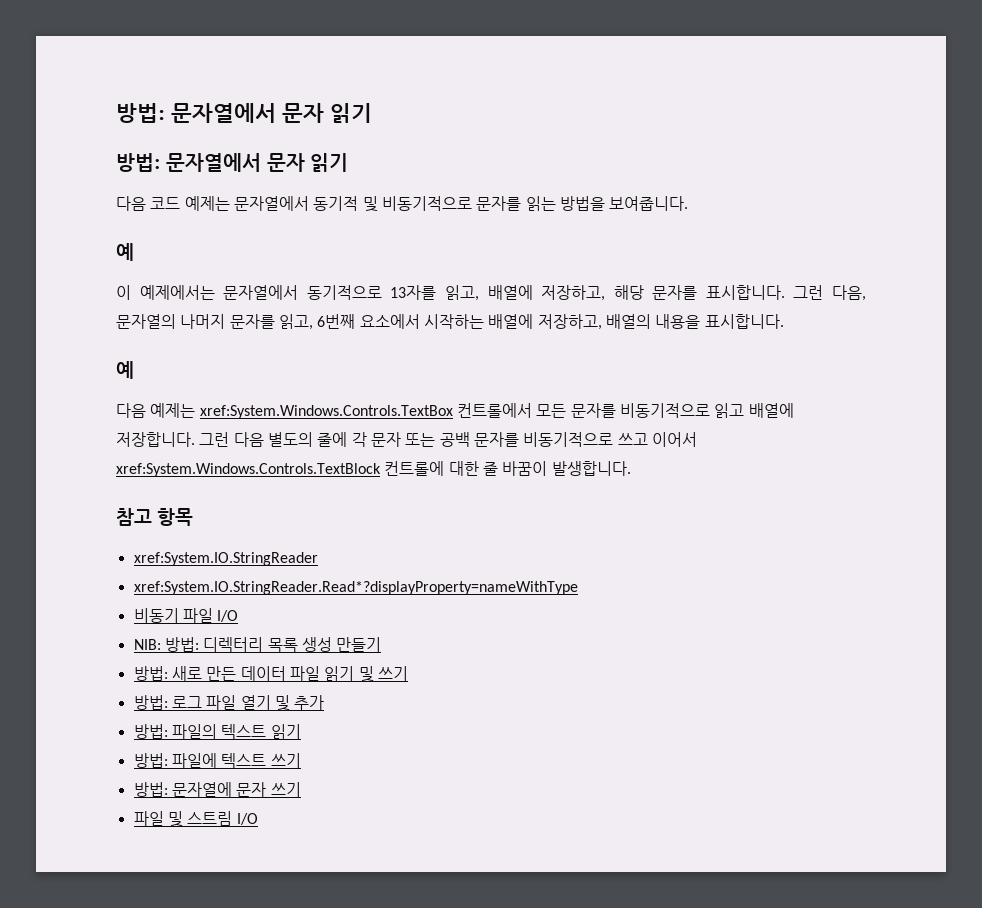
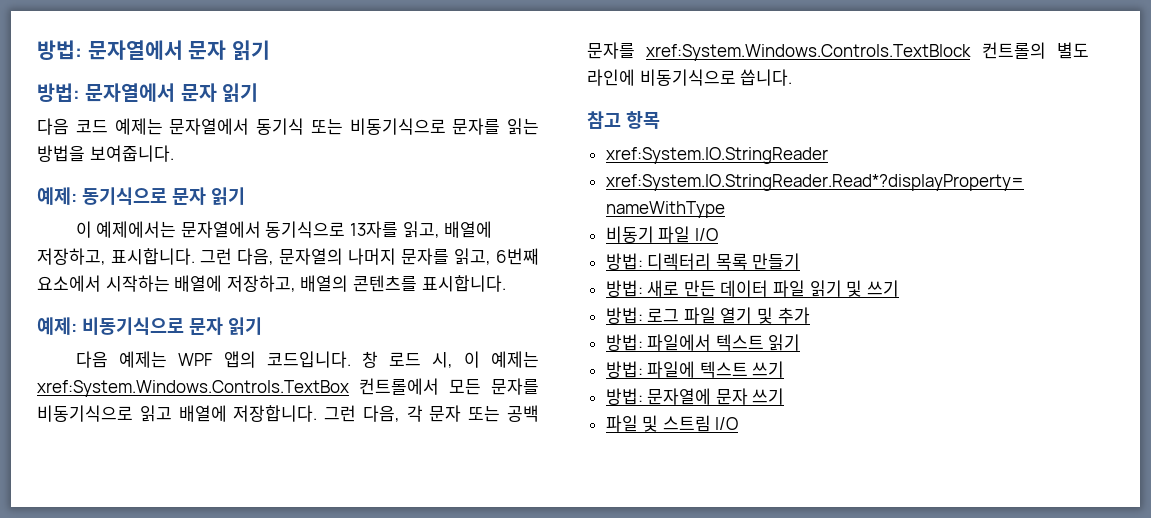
[313,196,472,212] 동기적 및 비동기적으로 -> [256,118,446,135] 동기식 또는 비동기식으로
[116,243,134,261] 예 -> [37,187,245,205] 예제: 동기식으로 문자 읽기
[306,285,382,300] 동기적으로 -> [265,221,346,238] 동기식으로
[613,285,698,300] 해당 문자를 -> (106, 256) none
[655,314,701,329] 내용을 -> [352,275,417,292] 콘텐츠를
[116,361,134,379] [116,403,146,418] 예 // 다음 -> [37,317,262,335] [75,351,480,368] 예제: 비동기식으로 문자 읽기 // 다음 예제는 WPF 앱의 코드입니다. 창 로드 시, 이
[619,403,710,418] 비동기적으로 -> [37,405,133,422] 비동기식으로
[233,432,348,447] 다음 별도의 줄에 -> [362,405,400,422] 다음,
[523,432,697,447] [116,461,631,477] 비동기적으로 쓰고 이어서 xref:System.Windows.Controls.TextBlock 컨트롤에 대한 줄 바꿈이 발생합니다. -> [646,42,1089,61] [587,69,793,86] xref:System.Windows.Controls.TextBlock 컨트롤의 별도 라인에 비동기식으로 씁니다.
[133,639,161,650] NIB: -> (718, 234) none
[301,637,332,652] 생성 -> (748, 261) none
[171,724,217,739] 파일의 -> [647,334,712,351] 파일에서

